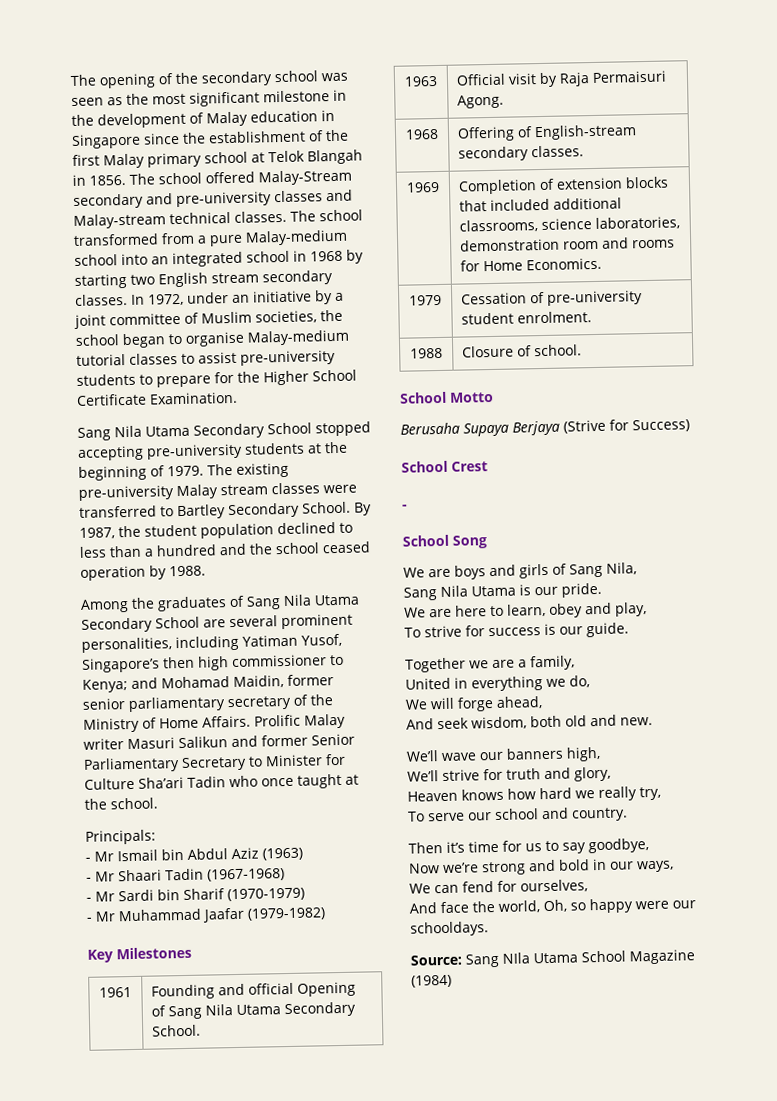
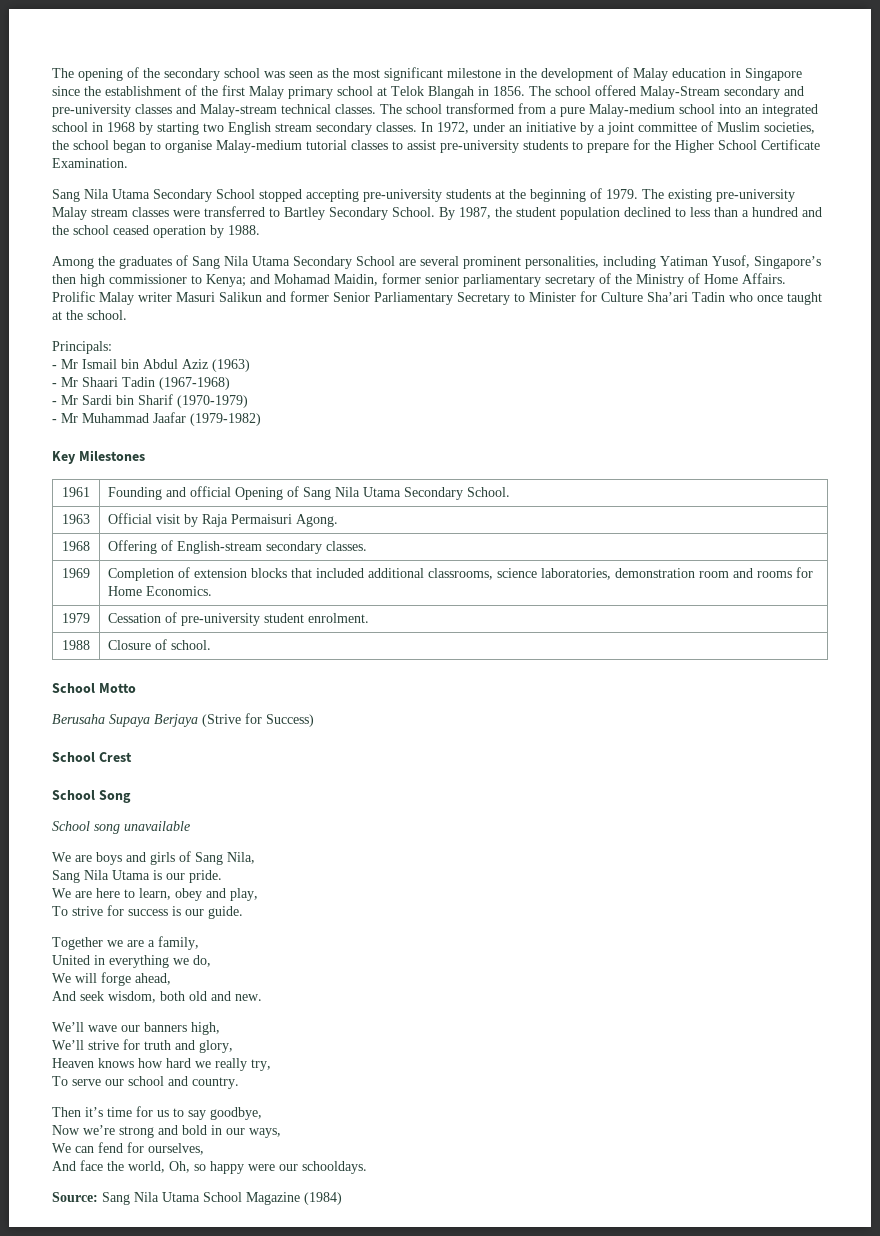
[402,504,408,510] [402,534,487,549] - // School Song -> [52,790,131,803] [52,821,190,834] School Song // School song unavailable
[502,952,530,964] NIla -> [134,1192,159,1202] Nila

